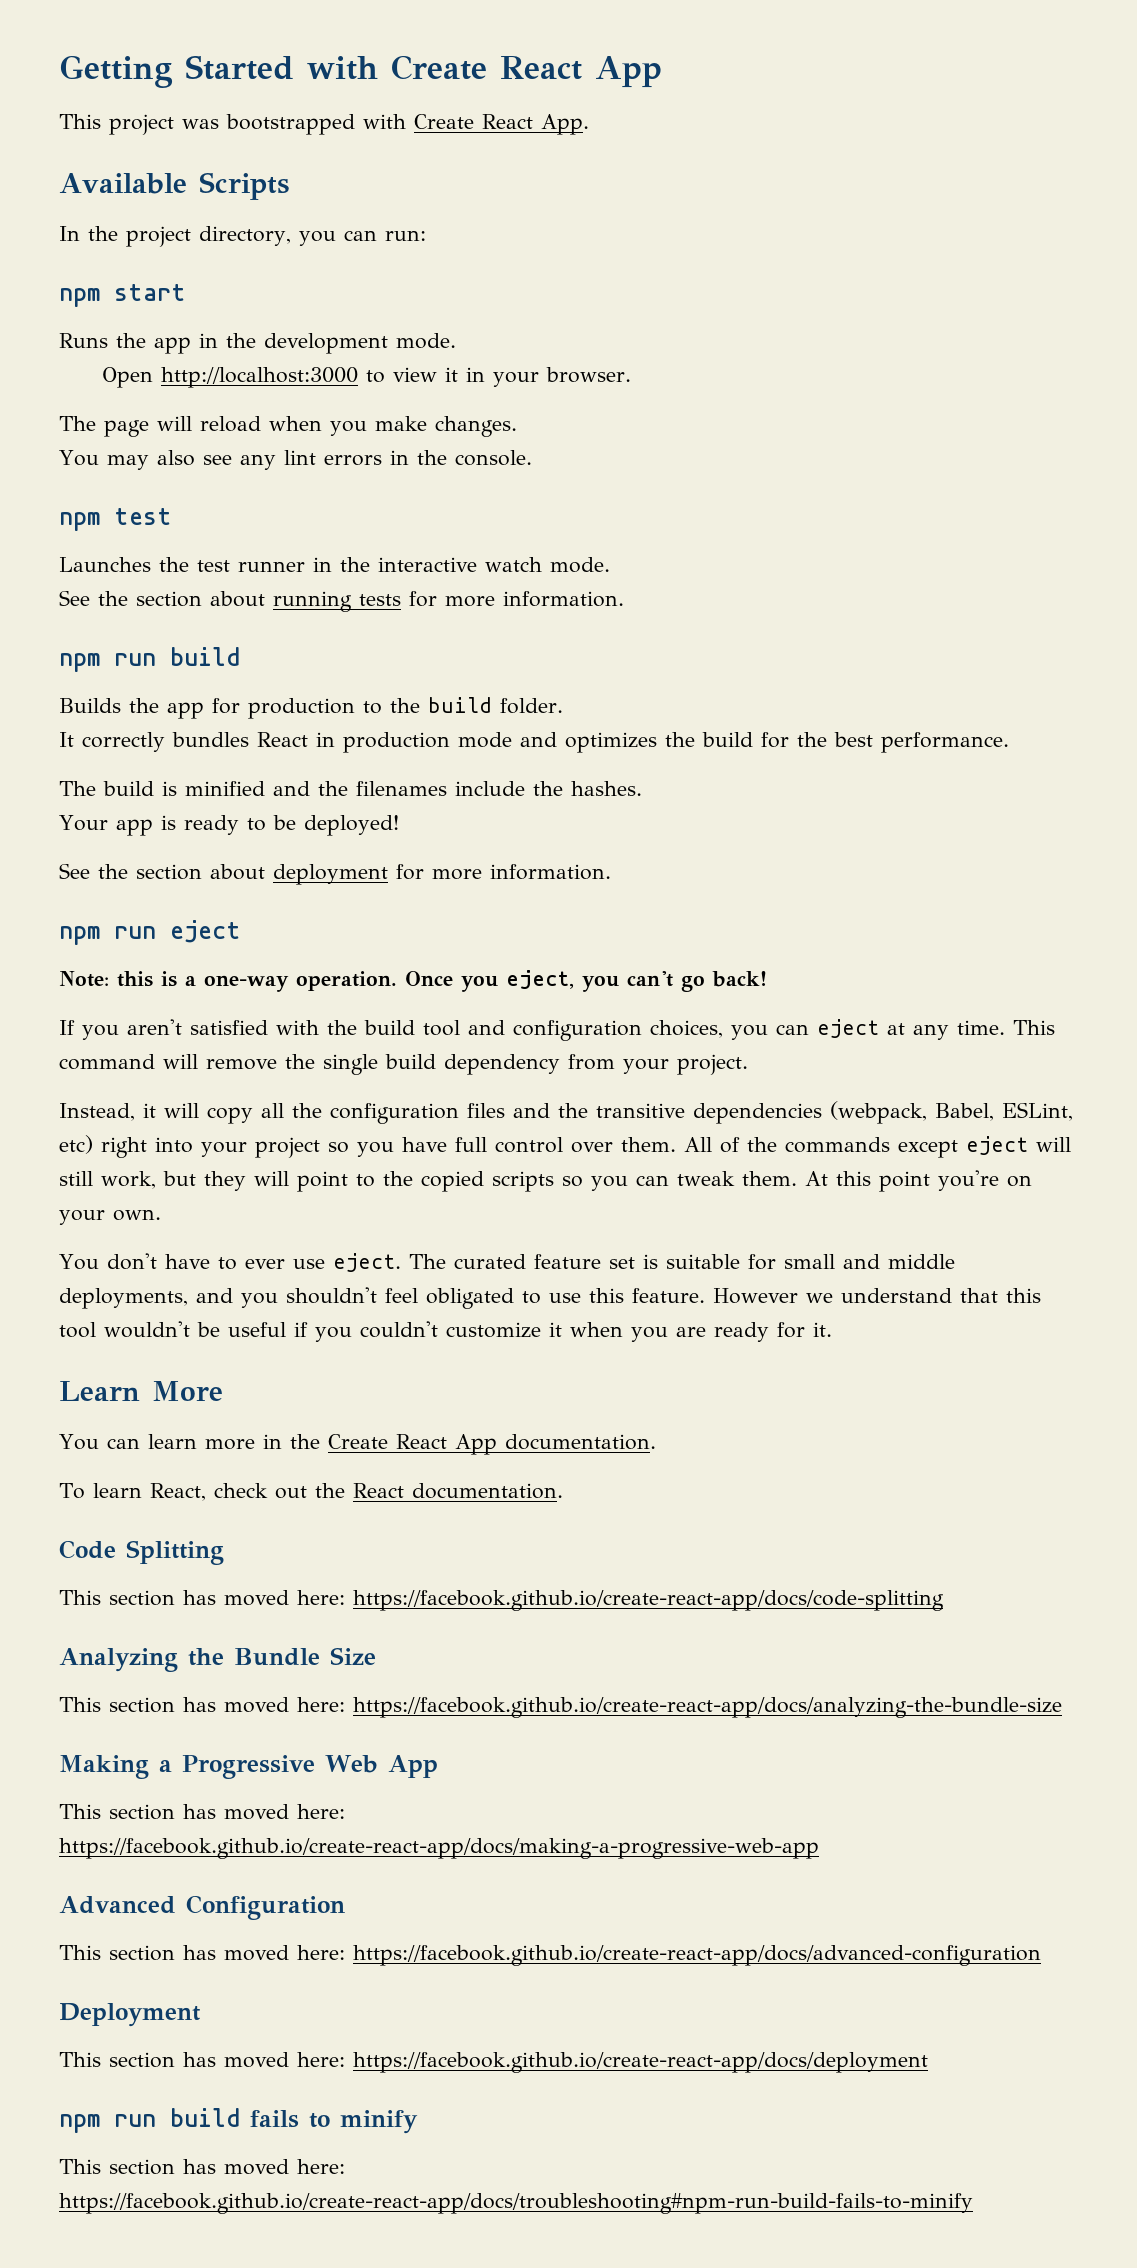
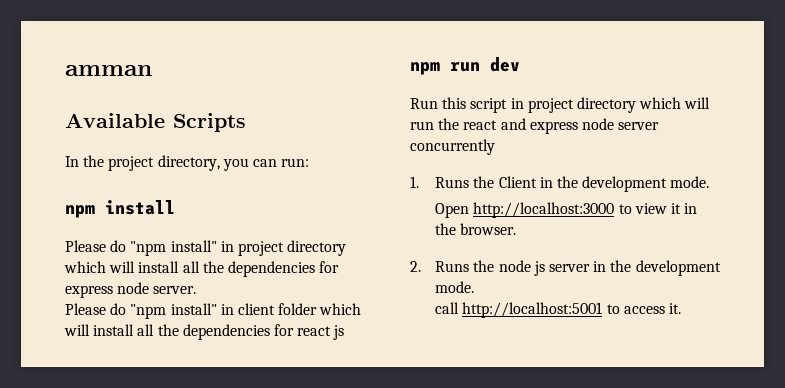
[59,55,662,88] [59,114,589,135] Getting Started with Create React App // This project was bootstrapped with Create React App. -> [65,65,152,76] amman
[114,284,186,301] [59,333,191,354] start // Runs the app -> [105,200,175,215] [65,240,347,256] [64,261,340,277] [65,282,197,298] [65,303,362,319] [64,324,345,340] [410,57,520,75] [410,97,711,113] [410,118,660,134] [410,139,495,155] [410,176,537,188] install // Please do "npm install" in project directory which will install all the dependencies for express node server. // Please do "npm install" in client folder which will install all the dependencies for react js // npm run dev // Run this script in project directory which will run the react and express node server concurrently // 1. Runs the Client
[492,372,539,387] your -> [435,223,457,235] the
[59,416,517,437] [59,450,532,470] [59,508,172,531] [59,557,610,573] [59,590,624,612] [59,647,240,672] [59,697,563,719] [59,732,1009,753] [59,781,642,796] [59,815,399,836] [59,863,611,885] [59,920,241,945] [59,970,767,992] [59,1019,1055,1041] [59,1054,748,1075] [59,1101,1073,1124] [59,1135,1071,1158] [59,1170,1032,1192] [59,1209,161,1225] [59,1253,955,1272] [59,1287,1041,1309] [59,1321,832,1342] [59,1381,223,1401] [59,1434,656,1455] [59,1483,563,1501] [59,1540,224,1565] [59,1590,944,1611] [59,1647,376,1672] [59,1697,1062,1718] [59,1755,438,1779] [59,1804,345,1820] [59,1838,819,1859] [59,1895,345,1920] [59,1945,1041,1966] [59,2003,201,2027] [59,2052,928,2073] [59,2108,418,2134] [59,2159,345,2175] [59,2193,973,2214] The page will reload when you make changes. // You may also see any lint errors in the console. // npm test // Launches the test runner in the interactive watch mode. // See the section about running tests for more information. // npm run build // Builds the app for production to the build folder. // It correctly bundles React in production mode and optimizes the build for the best performance. // The build is minified and the filenames include the hashes. // Your app is ready to be deployed! // See the section about deployment for more information. // npm run eject // Note: this is a one-way operation. Once you eject, you can't go back! // If you aren't satisfied with the build tool and configuration choices, you can eject at any time. This command will remove the single build dependency from your project. // Instead, it will copy all the configuration files and the transitive dependencies (webpack, Babel, ESLint, etc) right into your project so you have full control over them. All of the commands except eject will still work, but they will point to the copied scripts so you can tweak them. At this point you're on your own. // You don't have to ever use eject. The curated feature set is suitable for small and middle deployments, and you shouldn't feel obligated to use this feature. However we understand that this tool wouldn't be useful if you couldn't customize it when you are ready for it. // Learn More // You can learn more in the Create React App documentation. // To learn React, check out the React documentation. // Code Splitting // This section has moved here: https://facebook.github.io/create-react-app/docs/code-splitting // Analyzing the Bundle Size // This section has moved here: https://facebook.github.io/create-react-app/docs/analyzing-the-bundle-size // Making a Progressive Web App // This section has moved here: https://facebook.github.io/create-react-app/docs/making-a-progressive-web-app // Advanced Configuration // This section has moved here: https://facebook.github.io/create-react-app/docs/advanced-configuration // Deployment // This section has moved here: https://facebook.github.io/create-react-app/docs/deployment // npm run build fails to minify // This section has moved here: https://facebook.github.io/create-react-app/docs/troubleshooting#npm-run-build-fails-to-minify -> [410,260,721,276] [435,281,475,293] [435,302,681,318] 2. Runs the node js server in the development mode. // call http://localhost:5001 to access it.

